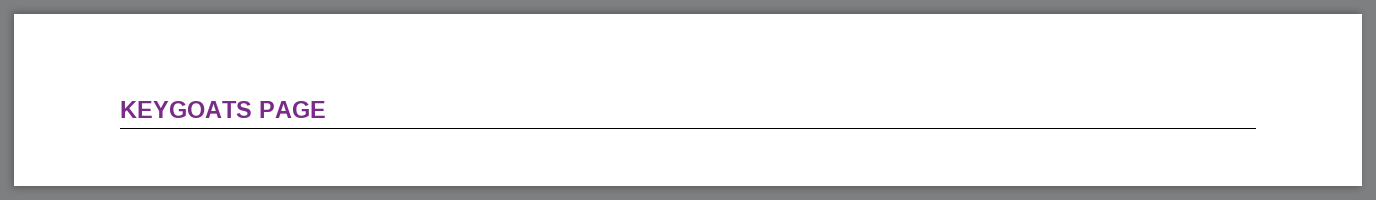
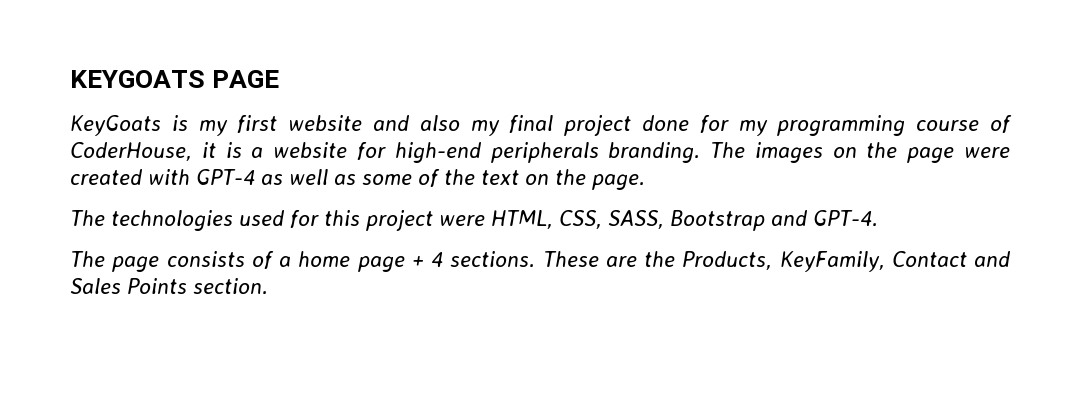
(326, 109) none -> [70,115,1012,136] [70,142,1011,163] [70,169,645,190] [70,210,878,231] [70,251,1010,272] [70,278,268,295] // KeyGoats is my first website and also my final project done for my programming course of CoderHouse, it is a website for high-end peripherals branding. The images on the page were created with GPT-4 as well as some of the text on the page. // The technologies used for this project were HTML, CSS, SASS, Bootstrap and GPT-4. // The page consists of a home page + 4 sections. These are the Products, KeyFamily, Contact and Sales Points section.

